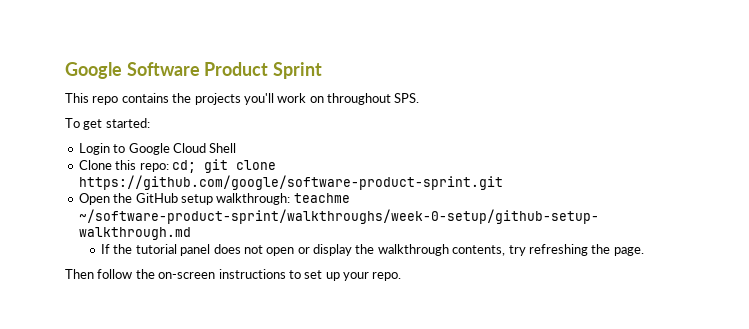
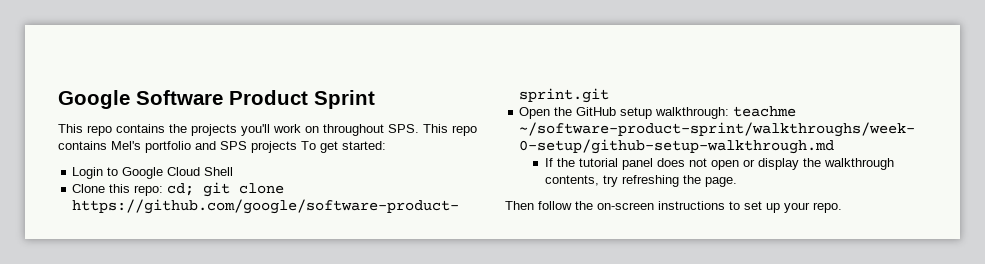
(420, 98) // -> [423,124,477,136] [58,141,297,153] This repo contains Mel's portfolio and SPS projects

